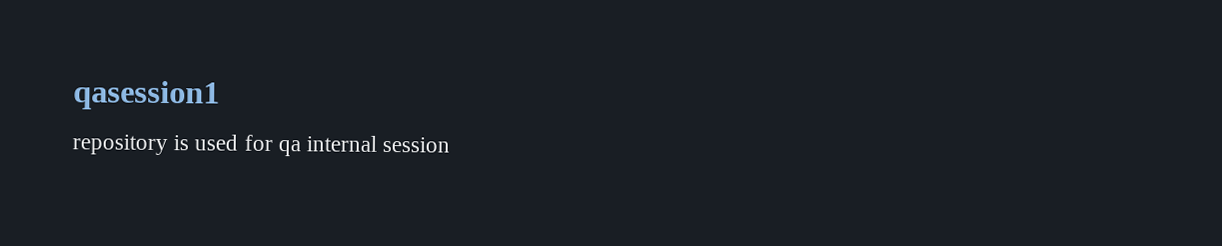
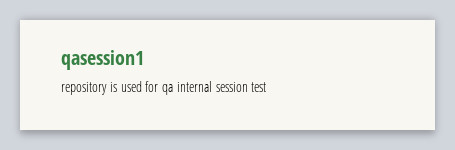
(451, 144) none -> [251,82,267,92] test

